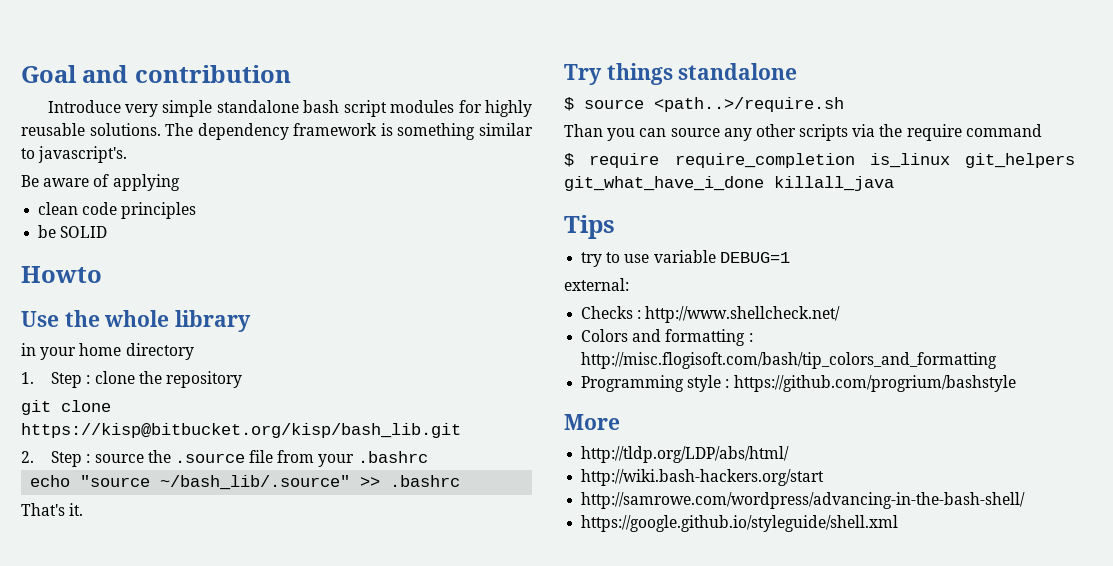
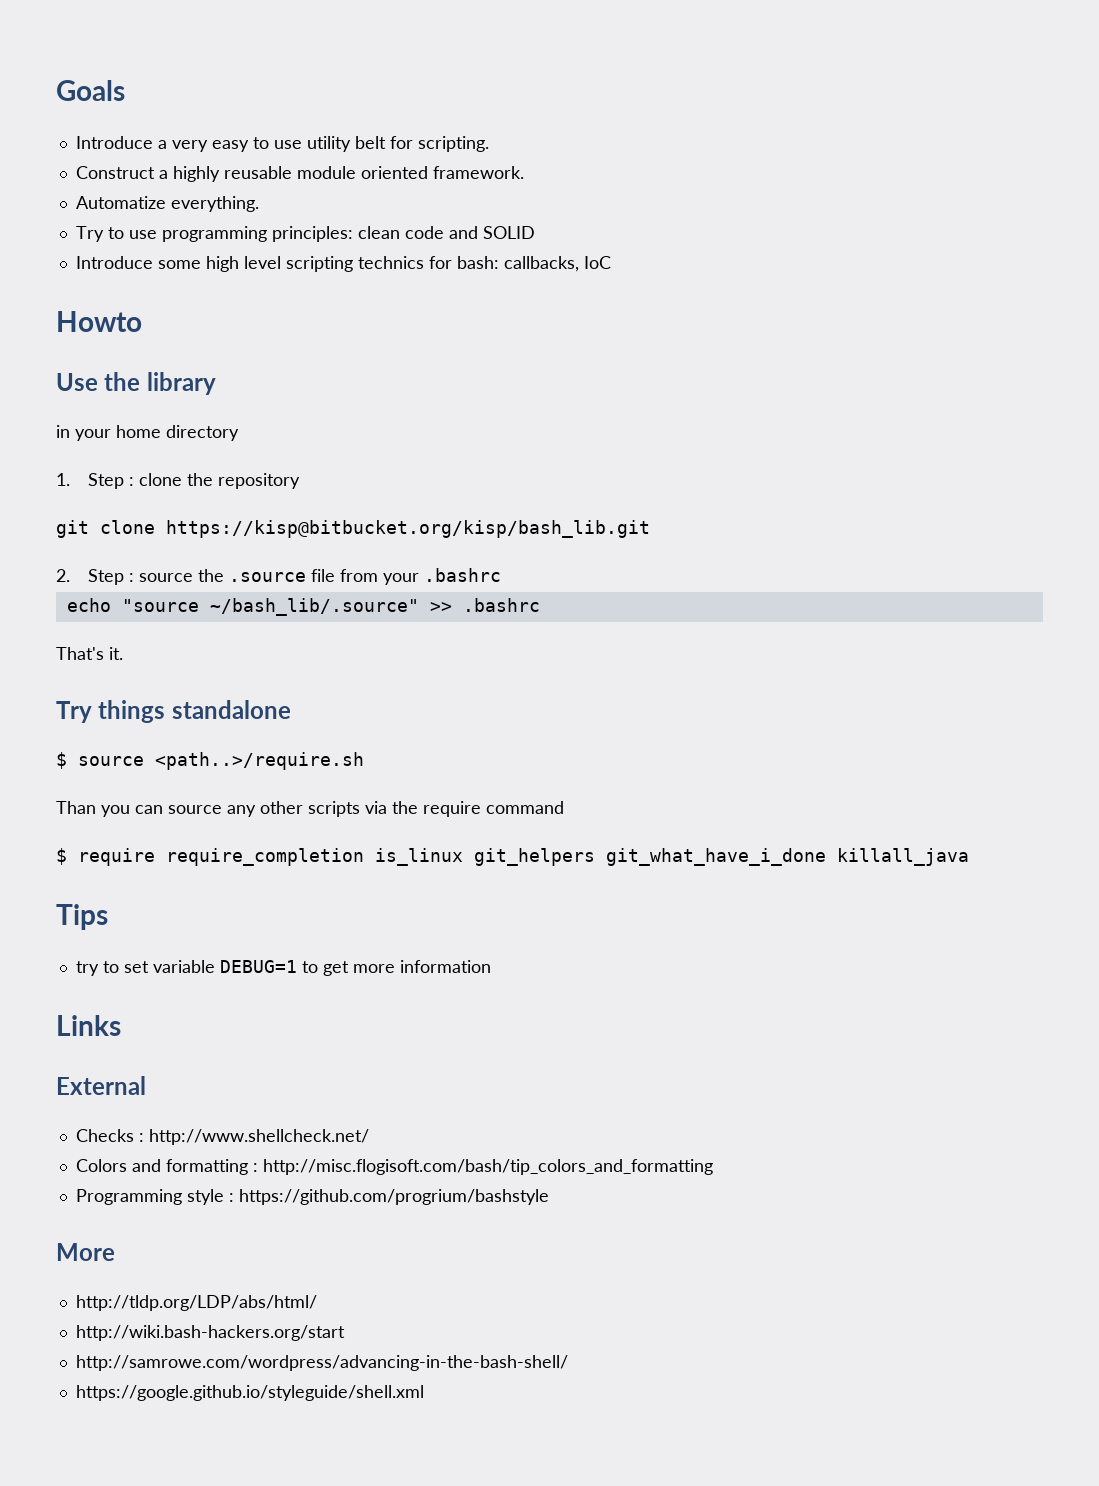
[21,65,291,83] [47,100,532,117] [21,123,533,140] [21,146,128,163] [21,174,180,191] [38,202,197,219] [38,225,108,238] Goal and contribution // Introduce very simple standalone bash script modules for highly reusable solutions. The dependency framework is something similar to javascript's. // Be aware of applying // clean code principles // be SOLID -> [56,80,125,101] [75,136,489,152] [75,166,524,182] [75,196,259,212] [75,226,535,242] [75,256,611,272] Goals // Introduce a very easy to use utility belt for scripting. // Construct a highly reusable module oriented framework. // Automatize everything. // Try to use programming principles: clean code and SOLID // Introduce some high level scripting technics for bash: callbacks, IoC
[104,310,170,327] whole -> (141, 381) none
[624,254,650,263] use -> [123,961,149,973] set
[564,278,629,291] // external: -> [301,960,491,976] [56,1015,121,1036] [56,1076,146,1095] to get more information // Links // External

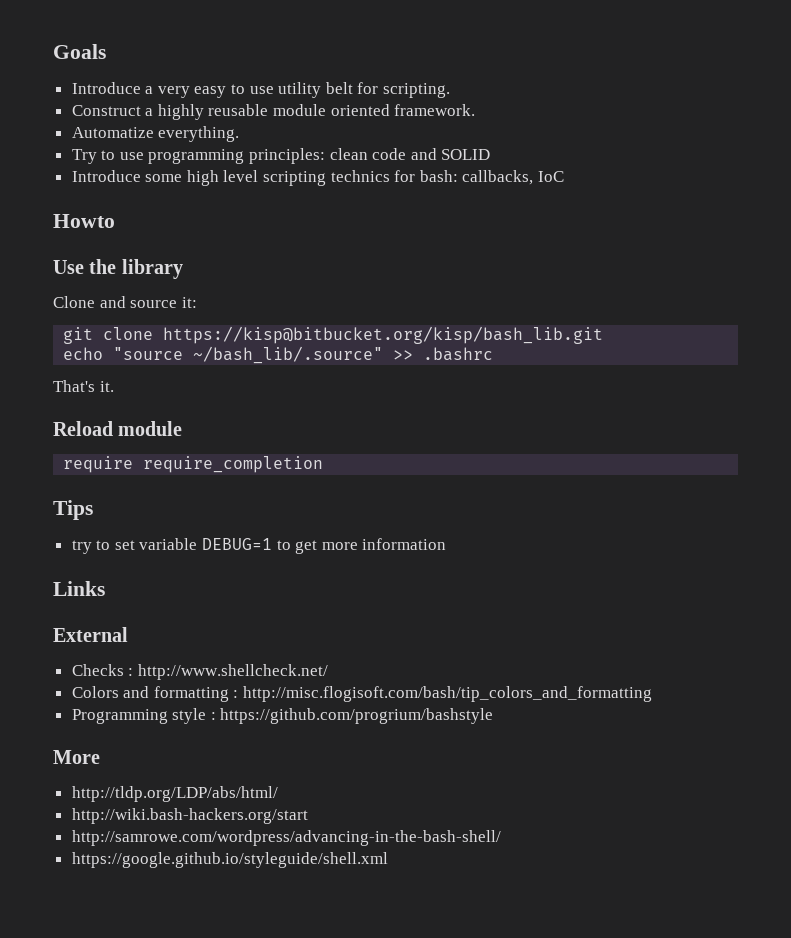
[56,425,239,441] [56,473,301,489] [56,520,650,538] [56,568,502,585] in your home directory // 1. Step : clone the repository // git clone https://kisp@bitbucket.org/kisp/bash_lib.git // 2. Step : source the .source file from your .bashrc -> [53,296,197,308] [63,326,604,344] Clone and source it: // git clone https://kisp@bitbucket.org/kisp/bash_lib.git
[56,700,291,723] [56,752,364,770] [56,801,564,817] [56,848,969,866] Try things standalone // $ source <path..>/require.sh // Than you can source any other scripts via the require command // $ require require_completion is_linux git_helpers git_what_have_i_done killall_java -> [53,421,183,436] [63,456,324,473] Reload module // require require_completion

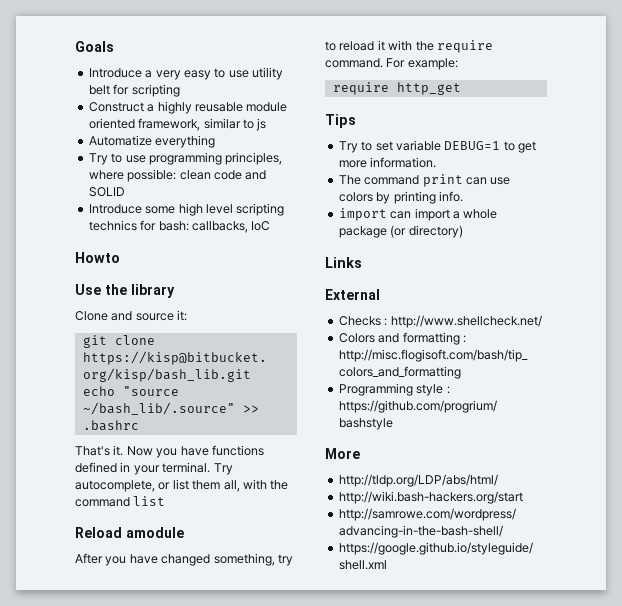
[383,83,451,98] scripting. -> [131,84,180,97] scripting
[394,104,476,116] framework. -> [138,118,267,131] framework, similar to js
[158,126,240,142] everything. -> [155,135,216,148] everything
[249,148,326,164] principles: -> [225,152,283,165] [88,169,177,182] principles, where possible:
[53,421,183,436] [63,456,324,473] // Reload module // require require_completion -> [126,445,264,458] [75,462,233,475] [75,479,289,492] [75,496,166,507] [75,527,184,538] [75,553,293,566] [325,40,493,53] [325,58,458,70] [332,82,461,95] Now you have functions defined in your terminal. Try autocomplete, or list them all, with the command list // Reload amodule // After you have changed something, try to reload it with the require command. For example: // require http_get
[71,540,92,554] try -> [338,141,358,153] Try
[362,538,447,550] information -> [370,157,437,168] [338,174,511,187] [338,191,463,204] [338,208,498,221] [338,225,463,238] information. // The command print can use colors by printing info. // import can import a whole package (or directory)

